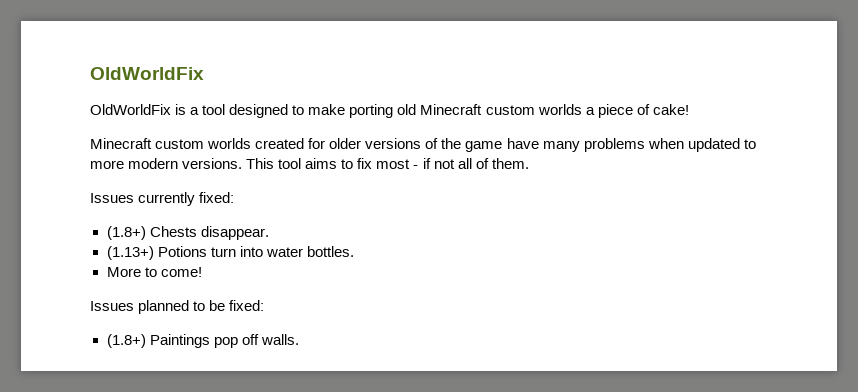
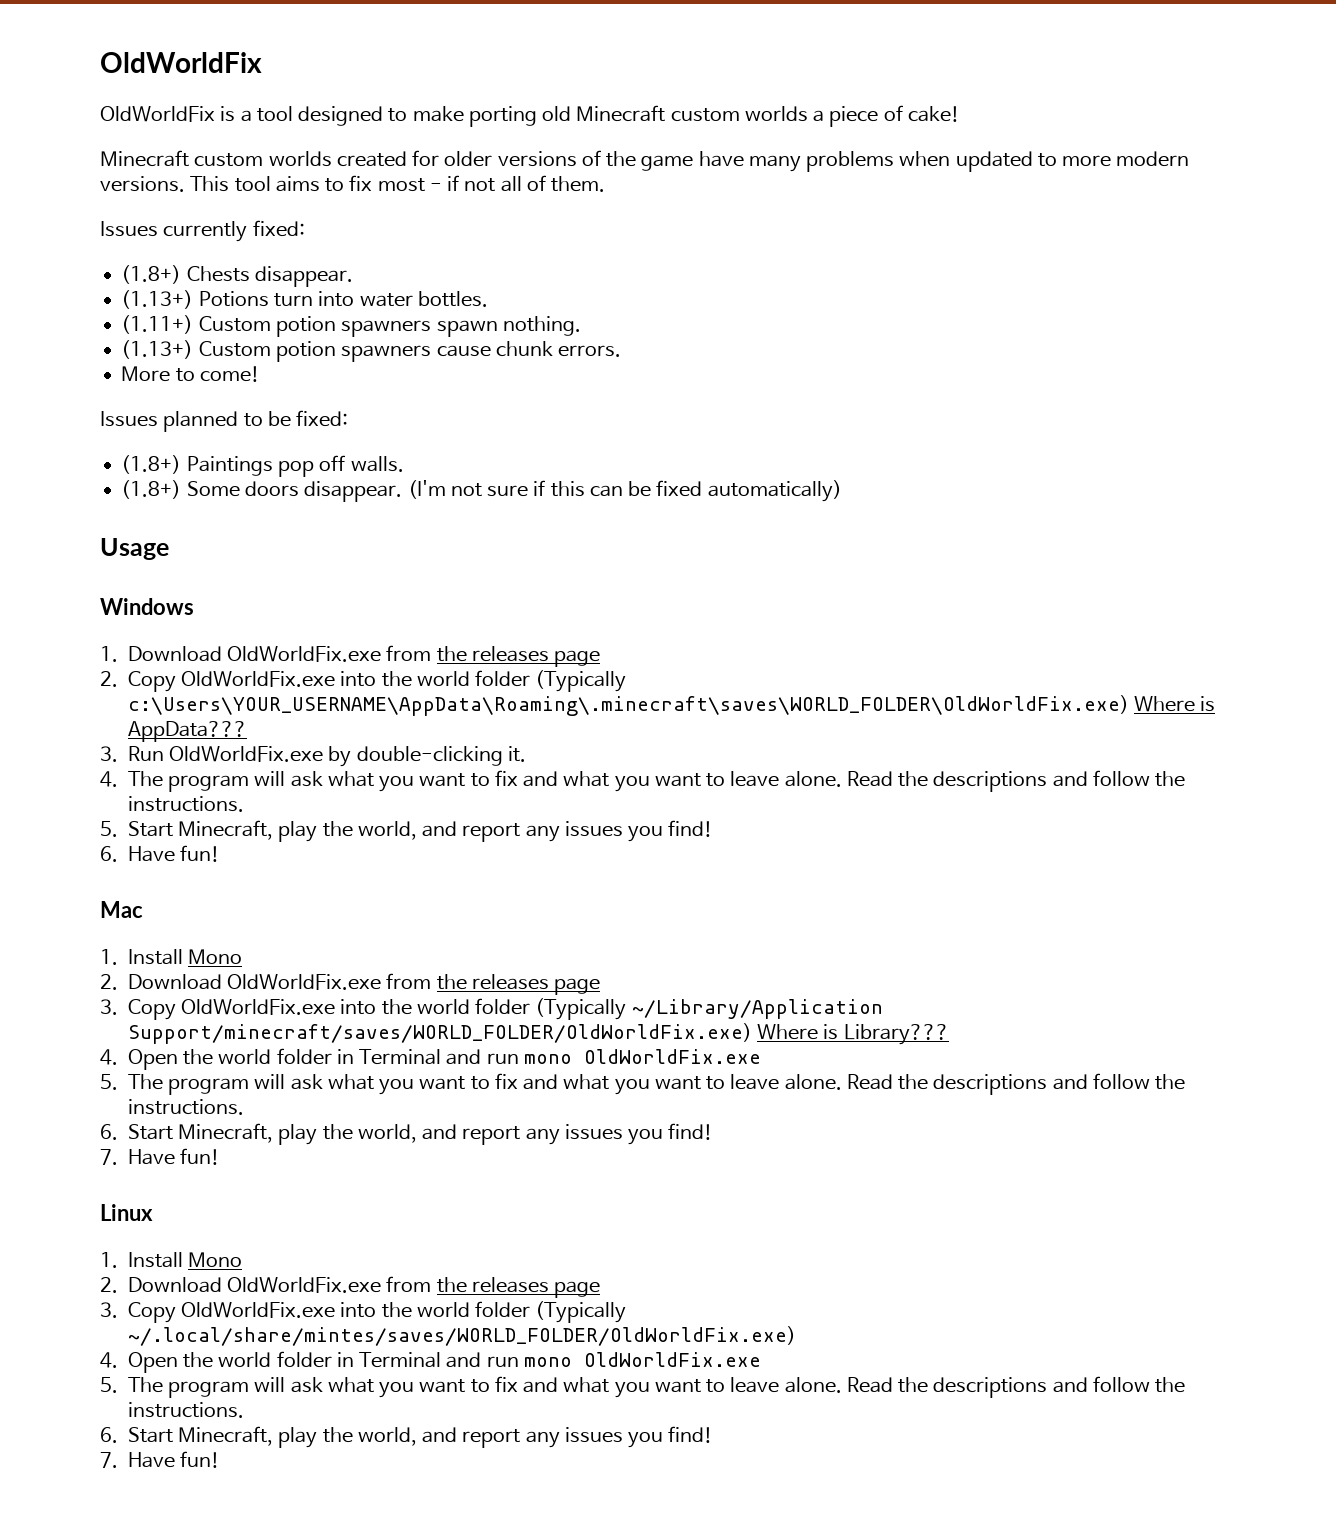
(354, 251) none -> [121,315,581,337] [121,340,622,362] // (1.11+) Custom potion spawners spawn nothing. // (1.13+) Custom potion spawners cause chunk errors.
(299, 339) none -> [121,480,842,502] [100,538,169,560] [100,598,194,615] [100,645,601,667] [100,670,627,692] [127,695,1216,716] [127,721,247,742] [100,746,526,767] [100,770,1186,792] [127,796,244,812] [100,820,714,842] [100,845,221,862] [100,901,143,918] [100,949,243,965] [100,973,601,995] [100,998,883,1020] [127,1023,949,1045] [100,1048,761,1070] [100,1073,1186,1095] [127,1099,244,1115] [100,1123,714,1145] [100,1148,221,1165] [100,1204,153,1221] [100,1252,243,1268] [100,1276,601,1298] [100,1301,627,1323] [127,1326,796,1346] [100,1351,761,1373] [100,1376,1186,1398] [127,1402,244,1418] [100,1426,714,1448] [100,1451,221,1468] // (1.8+) Some doors disappear. (I'm not sure if this can be fixed automatically) // Usage // Windows // 1. Download OldWorldFix.exe from the releases page // 2. Copy OldWorldFix.exe into the world folder (Typically c:\Users\YOUR_USERNAME\AppData\Roaming\.minecraft\saves\WORLD_FOLDER\OldWorldFix.exe) Where is AppData??? // 3. Run OldWorldFix.exe by double-clicking it. // 4. The program will ask what you want to fix and what you want to leave alone. Read the descriptions and follow the instructions. // 5. Start Minecraft, play the world, and report any issues you find! // 6. Have fun! // Mac // 1. Install Mono // 2. Download OldWorldFix.exe from the releases page // 3. Copy OldWorldFix.exe into the world folder (Typically ~/Library/Application Support/minecraft/saves/WORLD_FOLDER/OldWorldFix.exe) Where is Library??? // 4. Open the world folder in Terminal and run mono OldWorldFix.exe // 5. The program will ask what you want to fix and what you want to leave alone. Read the descriptions and follow the instructions. // 6. Start Minecraft, play the world, and report any issues you find! // 7. Have fun! // Linux // 1. Install Mono // 2. Download OldWorldFix.exe from the releases page // 3. Copy OldWorldFix.exe into the world folder (Typically ~/.local/share/mintes/saves/WORLD_FOLDER/OldWorldFix.exe) // 4. Open the world folder in Terminal and run mono OldWorldFix.exe // 5. The program will ask what you want to fix and what you want to leave alone. Read the descriptions and follow the instructions. // 6. Start Minecraft, play the world, and report any issues you find! // 7. Have fun!

